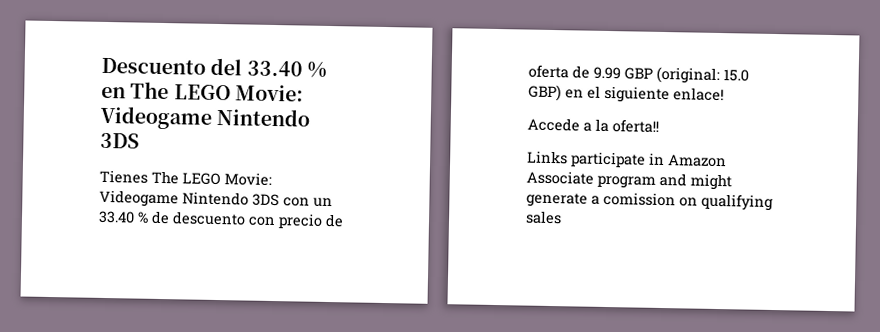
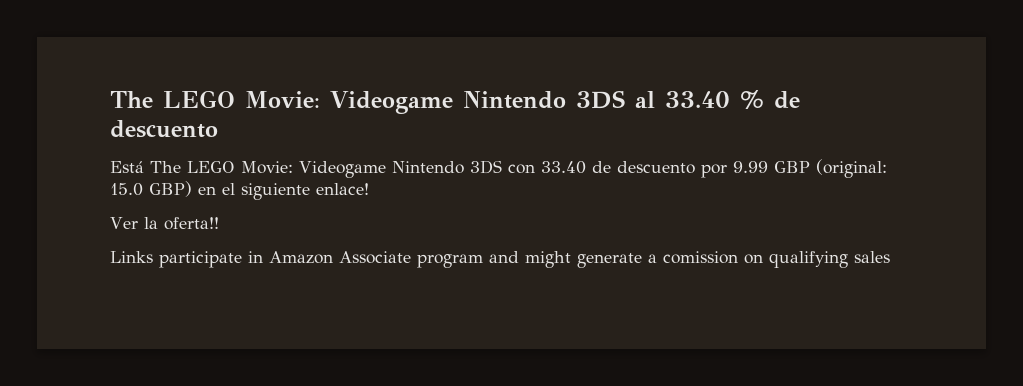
[101,57,327,78] [101,81,304,102] [100,105,311,130] [100,132,140,149] [99,169,148,184] Descuento del 33.40 % en The LEGO Movie: Videogame Nintendo 3DS // Tienes -> [110,89,800,114] [110,120,218,138] [110,161,144,173] The LEGO Movie: Videogame Nintendo 3DS al 33.40 % de descuento // Está
[313,197,333,208] [98,210,344,229] [528,64,590,79] un 33.40 % de descuento con precio de oferta de -> [540,161,727,178] 33.40 de descuento por
[527,117,592,132] Accede a -> [110,217,138,229] Ver

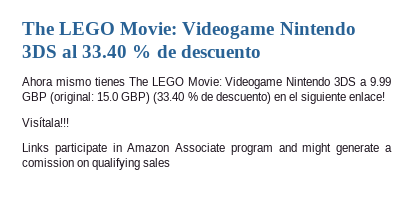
[110,160,727,178] Está The LEGO Movie: Videogame Nintendo 3DS con 33.40 de descuento por -> [22,77,368,89] Ahora mismo tienes The LEGO Movie: Videogame Nintendo 3DS a
(192, 189) none -> [153,92,271,104] (33.40 % de descuento)
[110,217,219,230] Ver la oferta!! -> [22,117,69,127] Visítala!!!

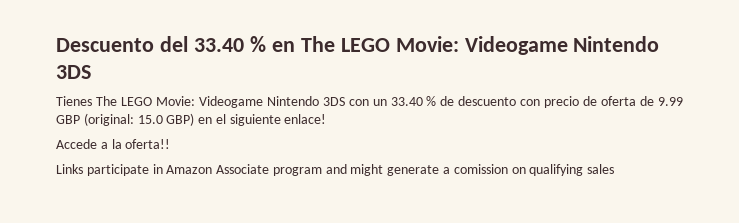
[22,22,356,39] [22,45,261,58] [22,77,368,89] The LEGO Movie: Videogame Nintendo 3DS al 33.40 % de descuento // Ahora mismo tienes The LEGO Movie: Videogame Nintendo 3DS a -> [56,36,660,55] [56,65,91,79] [56,96,655,108] Descuento del 33.40 % en The LEGO Movie: Videogame Nintendo 3DS // Tienes The LEGO Movie: Videogame Nintendo 3DS con un 33.40 % de descuento con precio de oferta de
[153,92,271,104] (33.40 % de descuento) -> (195, 119) none
[22,117,69,127] Visítala!!! -> [56,139,171,149] Accede a la oferta!!

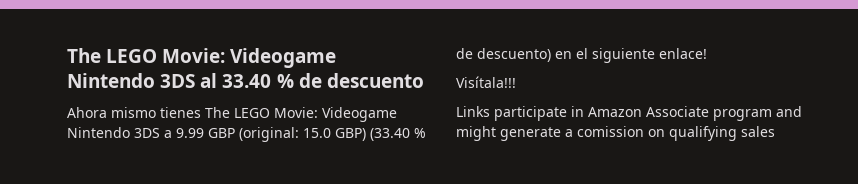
[56,36,660,55] [56,65,91,79] [56,96,655,108] Descuento del 33.40 % en The LEGO Movie: Videogame Nintendo 3DS // Tienes The LEGO Movie: Videogame Nintendo 3DS con un 33.40 % de descuento con precio de oferta de -> [67,48,337,68] [67,73,424,88] [67,107,397,122] [67,127,172,138] The LEGO Movie: Videogame Nintendo 3DS al 33.40 % de descuento // Ahora mismo tienes The LEGO Movie: Videogame Nintendo 3DS a
(195, 119) none -> [370,128,426,141] [456,48,551,62] (33.40 % de descuento)
[56,139,171,149] Accede a la oferta!! -> [456,76,516,88] Visítala!!!

